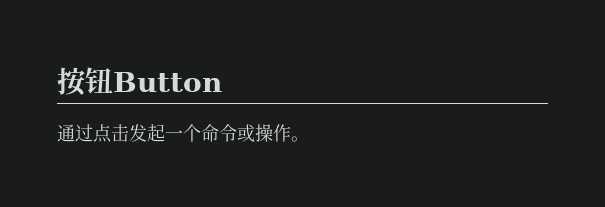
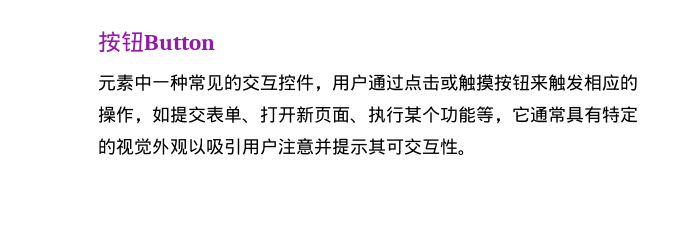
[57,124,291,143] 通过点击发起一个命令或操作 -> [98,74,638,92] [98,106,638,124] [98,138,458,155] 元素中一种常见的交互控件，用户通过点击或触摸按钮来触发相应的操作，如提交表单、打开新页面、执行某个功能等，它通常具有特定的视觉外观以吸引用户注意并提示其可交互性

